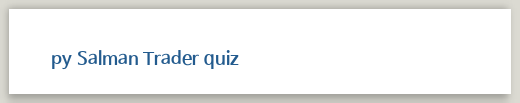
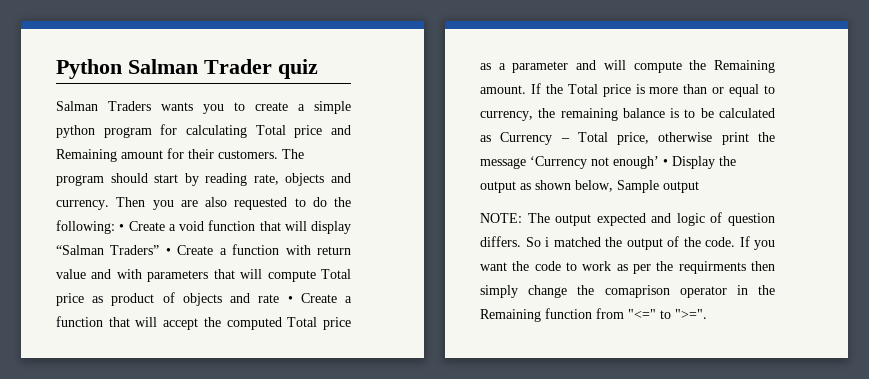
[51,55,72,70] py -> [56,59,122,79] Python
(240, 59) none -> [56,101,351,114] [56,124,351,138] [56,148,304,162] [56,173,351,186] [56,197,351,210] [56,220,351,234] [56,244,351,255] [56,269,351,282] [56,292,353,306] [56,316,352,330] [480,60,775,73] [480,83,775,97] [480,108,775,121] [480,132,775,145] [480,156,736,169] [480,180,699,193] [480,212,775,226] [480,236,775,250] [480,261,775,274] [480,285,775,298] [480,308,707,322] // Salman Traders wants you to create a simple python program for calculating Total price and Remaining amount for their customers. The program should start by reading rate, objects and currency. Then you are also requested to do the following: • Create a void function that will display “Salman Traders” • Create a function with return value and with parameters that will compute Total price as product of objects and rate • Create a function that will accept the computed Total price as a parameter and will compute the Remaining amount. If the Total price is more than or equal to currency, the remaining balance is to be calculated as Currency – Total price, otherwise print the message ‘Currency not enough’ • Display the output as shown below, Sample output // NOTE: The output expected and logic of question differs. So i matched the output of the code. If you want the code to work as per the requirments then simply change the comaprison operator in the Remaining function from "<=" to ">=".

